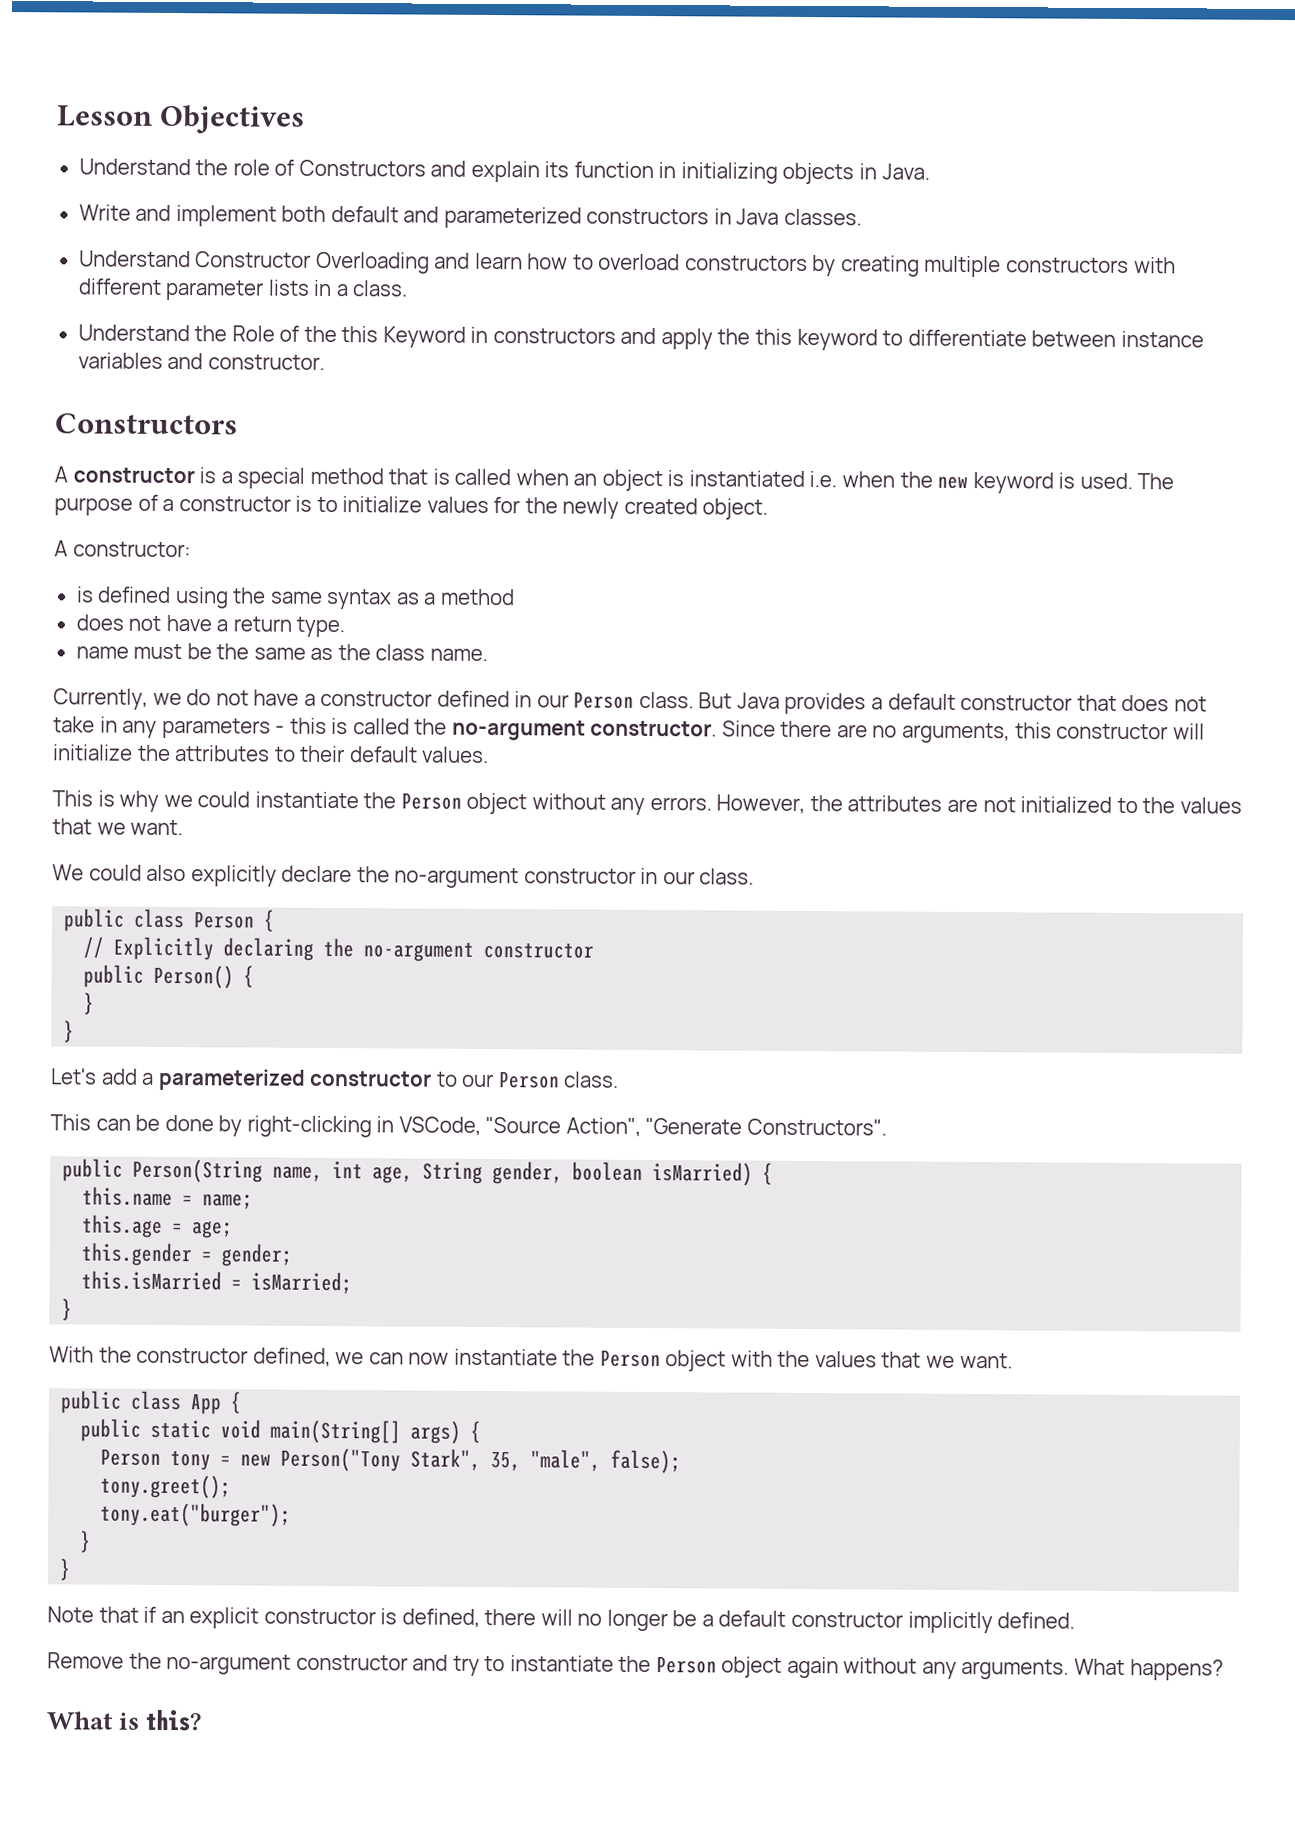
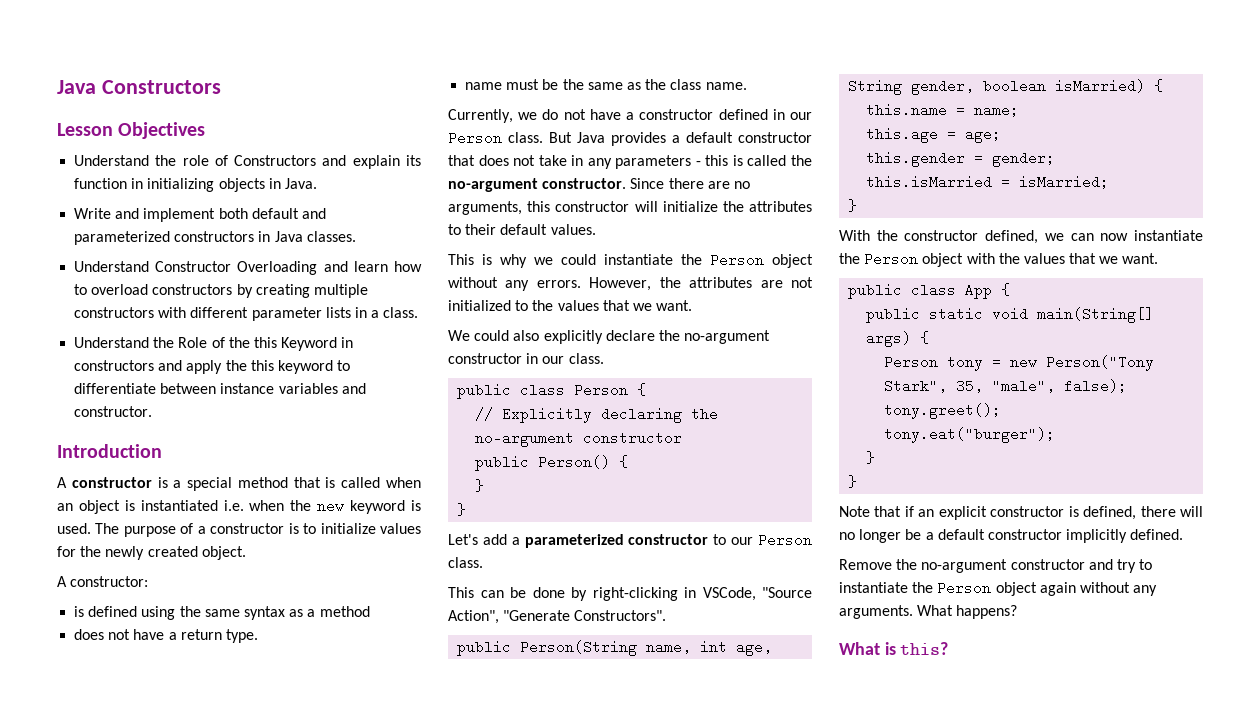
(56, 116) none -> [57,80,221,94] Java Constructors //
[55,413,238,435] Constructors -> [57,444,162,458] Introduction

